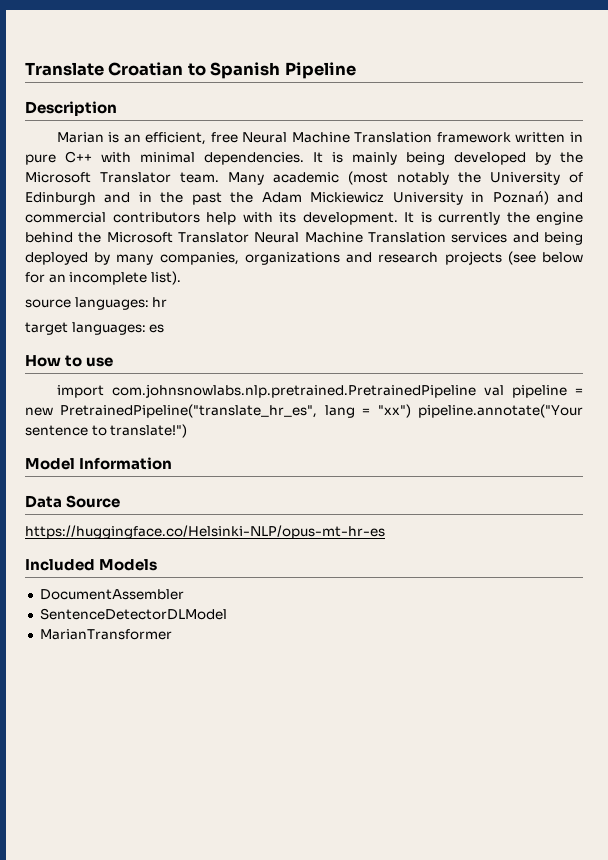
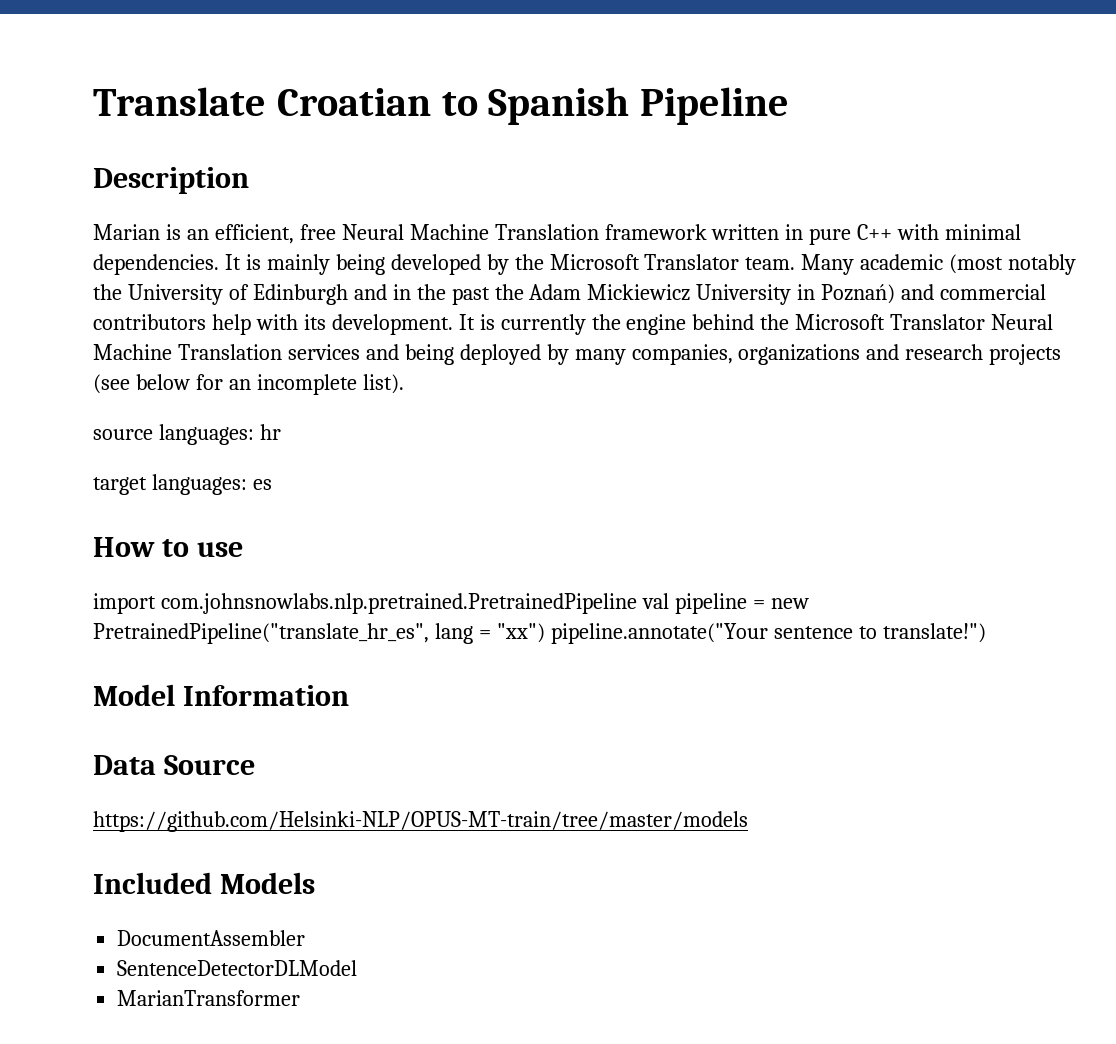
[25,525,385,539] https://huggingface.co/Helsinki-NLP/opus-mt-hr-es -> [93,811,748,832] https://github.com/Helsinki-NLP/OPUS-MT-train/tree/master/models

